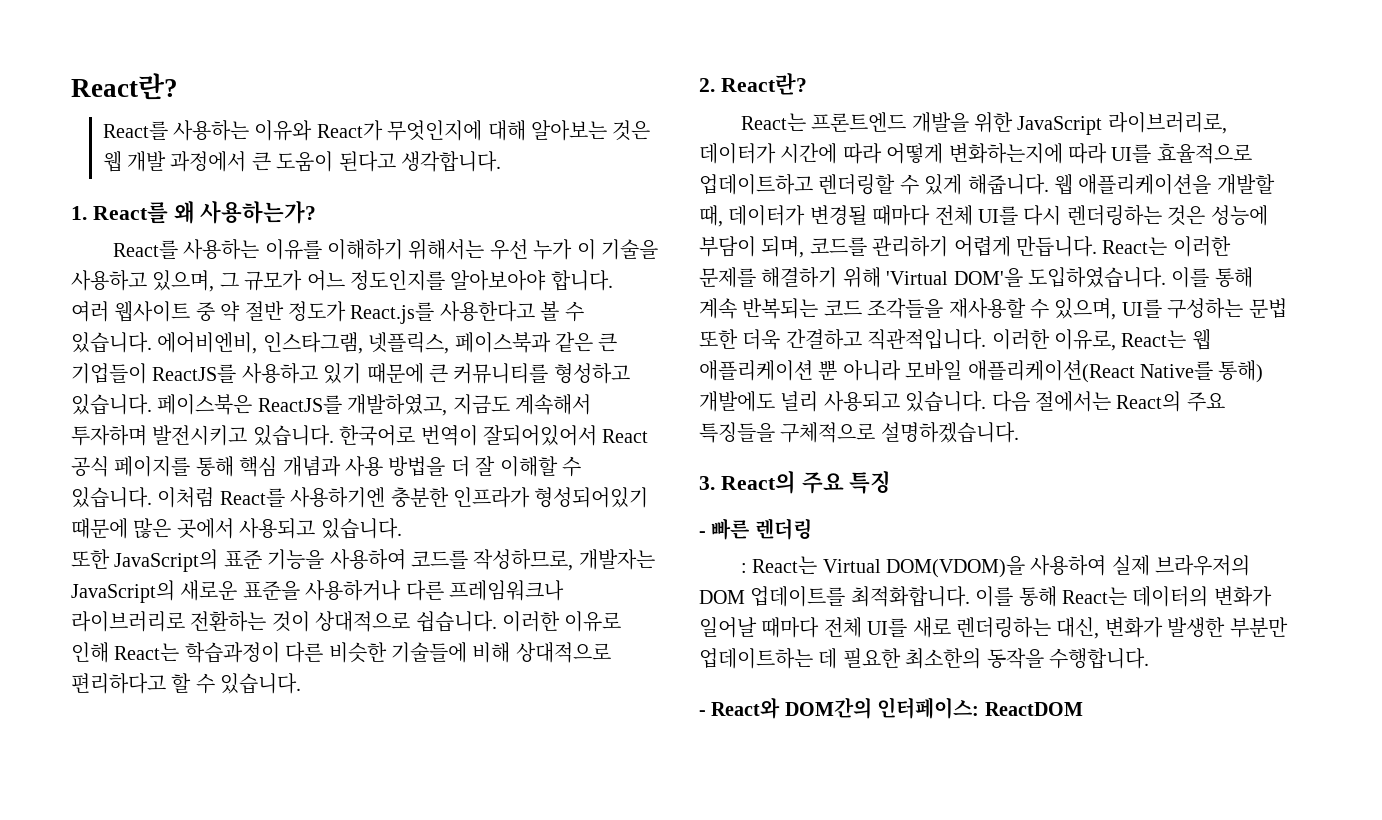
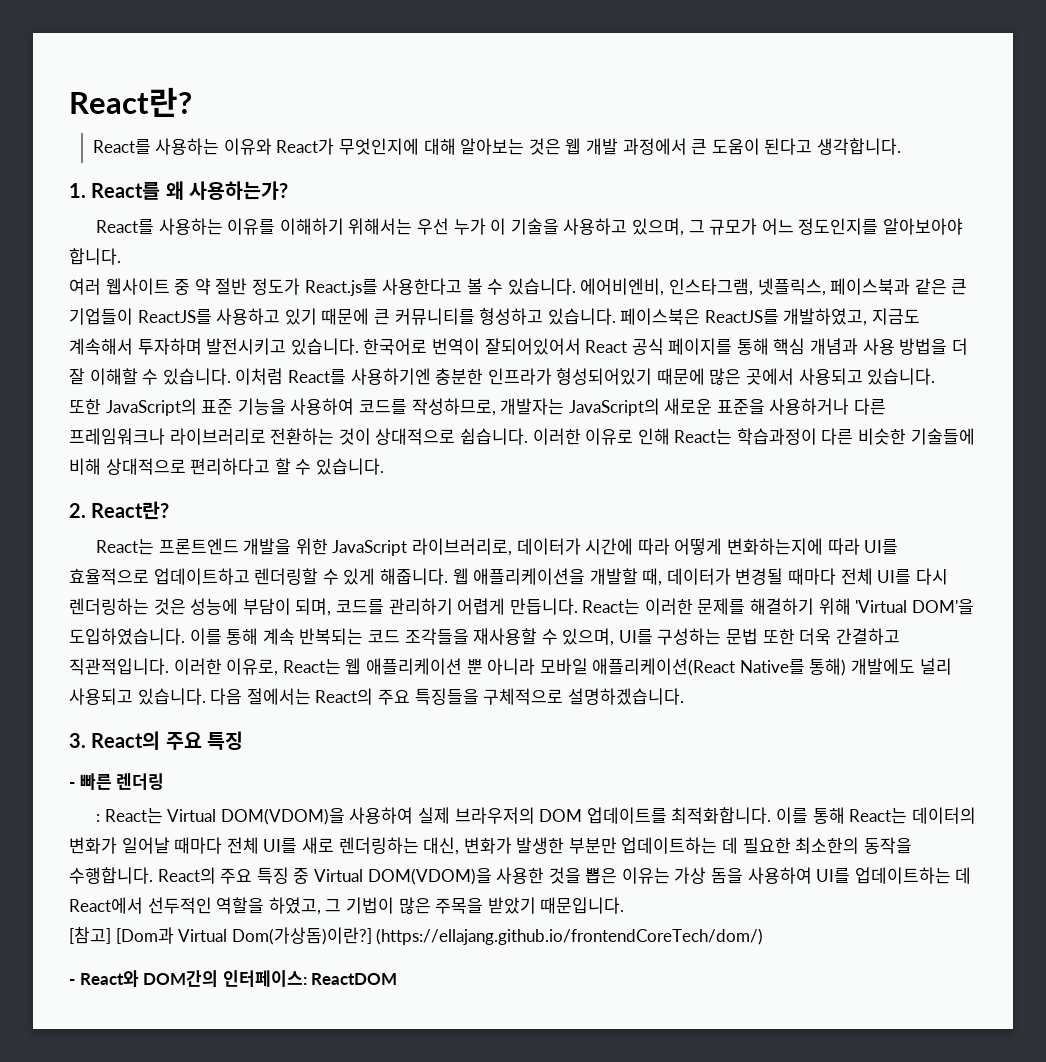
(1149, 658) none -> [157,867,972,885] [69,897,625,915] [69,927,764,945] React의 주요 특징 중 Virtual DOM(VDOM)을 사용한 것을 뽑은 이유는 가상 돔을 사용하여 UI를 업데이트하는 데 React에서 선두적인 역할을 하였고, 그 기법이 많은 주목을 받았기 때문입니다. // [참고] [Dom과 Virtual Dom(가상돔)이란?] (https://ellajang.github.io/frontendCoreTech/dom/)

